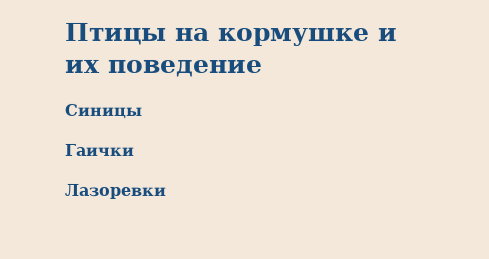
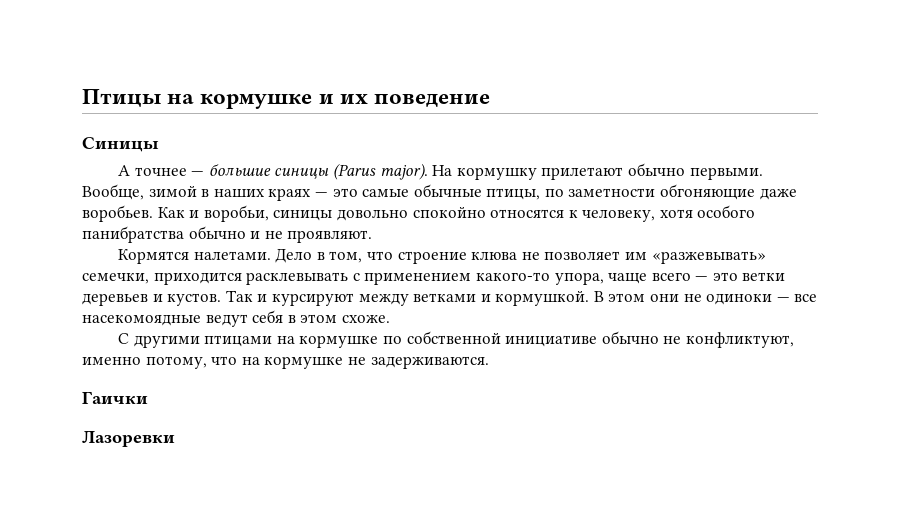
(143, 111) none -> [118,163,763,180] [82,184,797,201] [82,205,756,222] [82,226,373,243] [118,248,766,264] [82,272,786,285] [82,290,818,306] [82,310,390,327] [118,331,794,348] [82,356,489,369] // А точнее — большие синицы (Parus major). На кормушку прилетают обычно первыми. Вообще, зимой в наших краях — это самые обычные птицы, по заметности обгоняющие даже воробьев. Как и воробьи, синицы довольно спокойно относятся к человеку, хотя особого панибратства обычно и не проявляют. // Кормятся налетами. Дело в том, что строение клюва не позволяет им «разжевывать» семечки, приходится расклевывать с применением какого-то упора, чаще всего — это ветки деревьев и кустов. Так и курсируют между ветками и кормушкой. В этом они не одиноки — все насекомоядные ведут себя в этом схоже. // С другими птицами на кормушке по собственной инициативе обычно не конфликтуют, именно потому, что на кормушке не задерживаются.

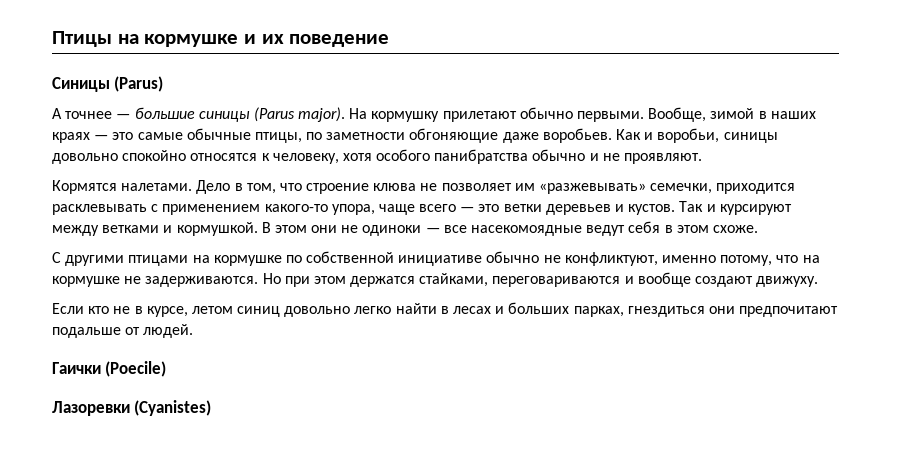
(159, 144) none -> [114,76,164,92] (Parus)
(489, 362) none -> [262,272,819,287] [52,302,839,317] [52,324,194,338] Но при этом держатся стайками, переговариваются и вообще создают движуху. // Если кто не в курсе, летом синиц довольно легко найти в лесах и больших парках, гнездиться они предпочитают подальше от людей.
(148, 397) none -> [105,361,167,377] (Poecile)
(175, 438) none -> [134,400,212,416] (Cyanistes)

